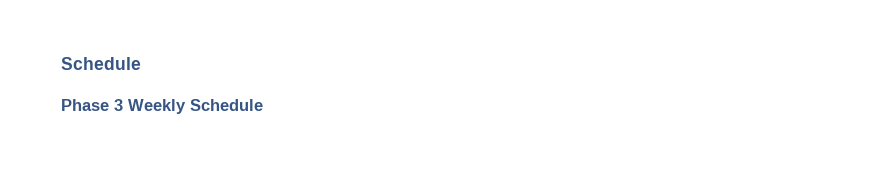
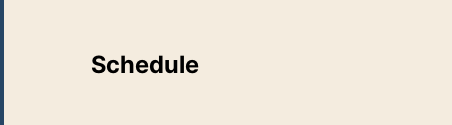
[61,57,141,70] [61,99,263,114] Schedule // Phase 3 Weekly Schedule -> [91,55,199,74] Schedule

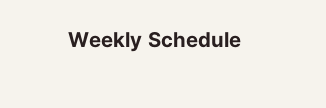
(91, 64) none -> [68,32,142,52] Weekly

